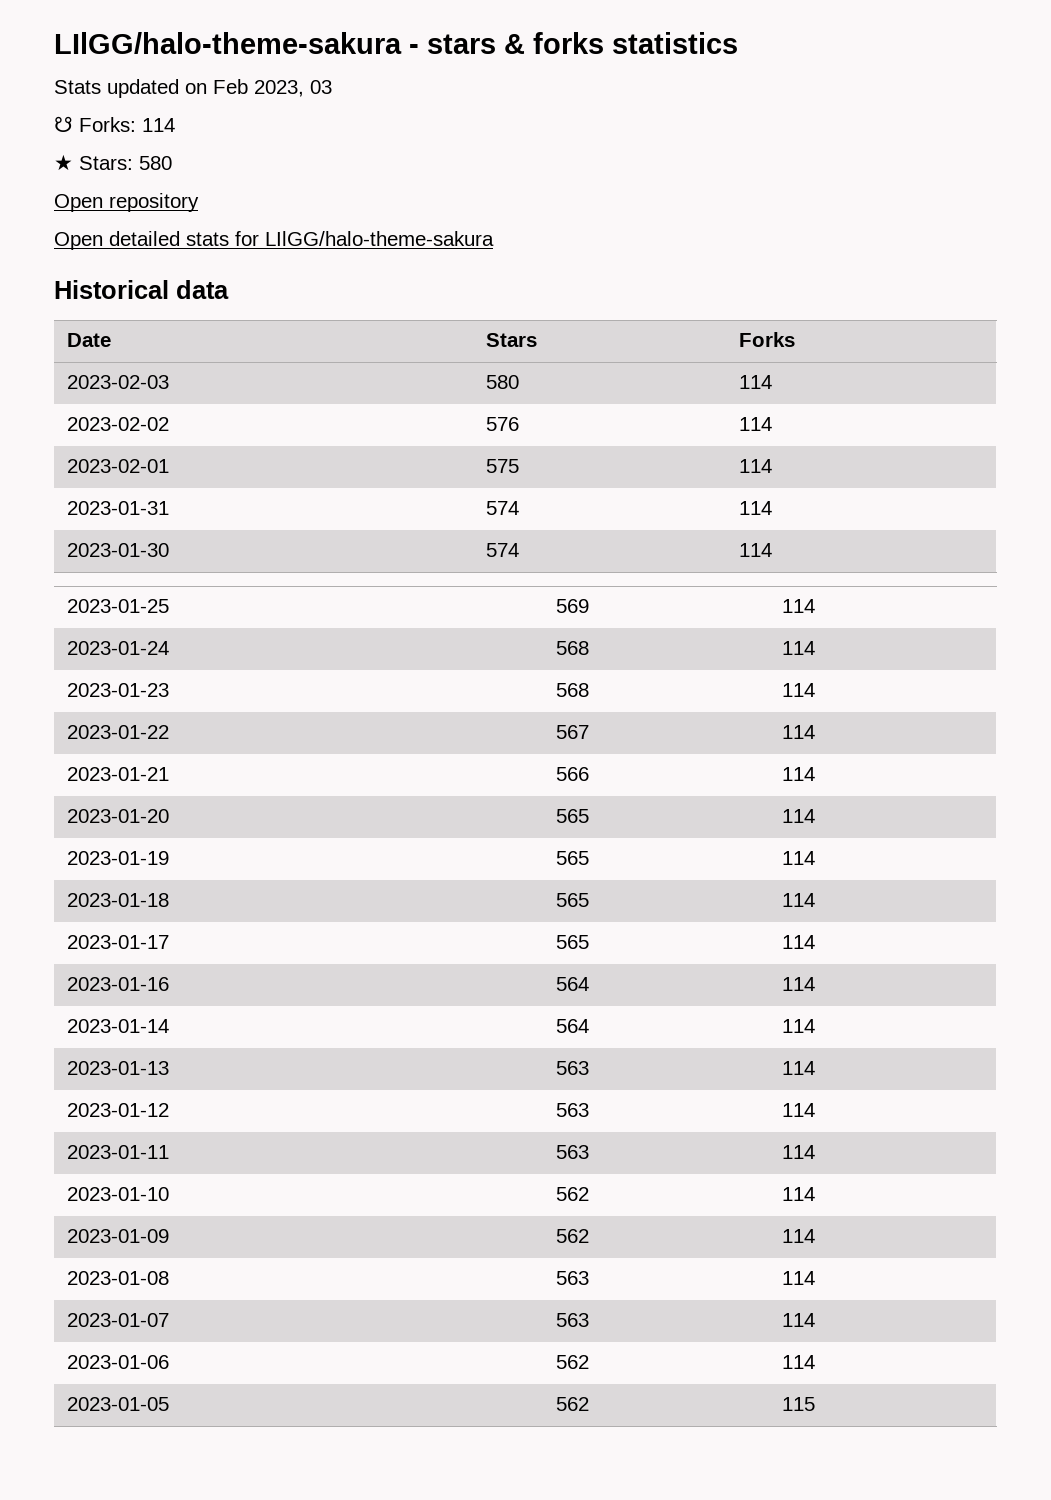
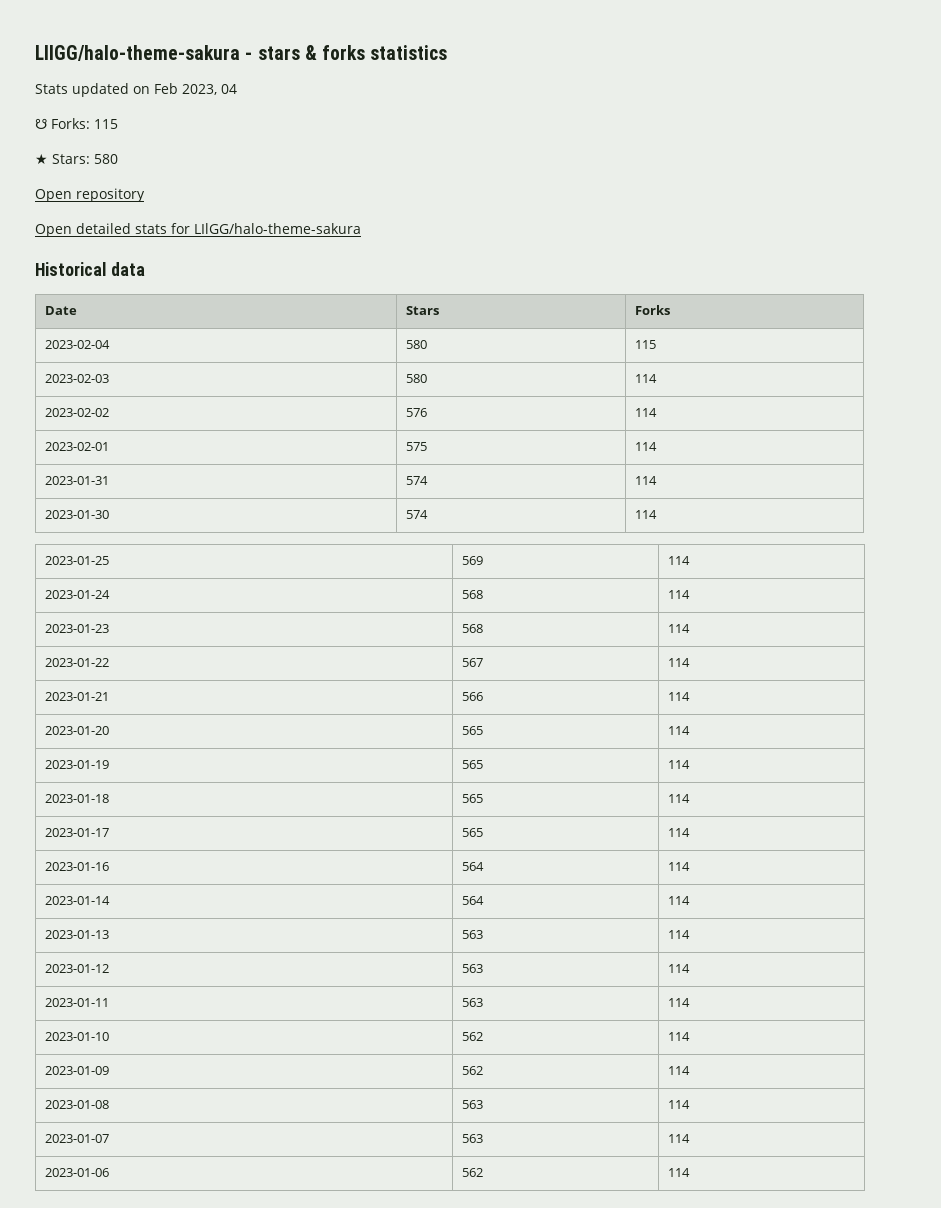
[310,80,332,94] 03 -> [221,84,237,94] 04
[142,118,175,132] 114 -> [94,119,118,129] 115
(795, 339) none -> [44,340,110,349] [405,340,427,349] [634,340,656,349] // 2023-02-04 | 580 | 115
[66,1397,169,1411] [555,1397,589,1411] [781,1397,815,1411] // 2023-01-05 | 562 | 115 -> (690, 1172) none

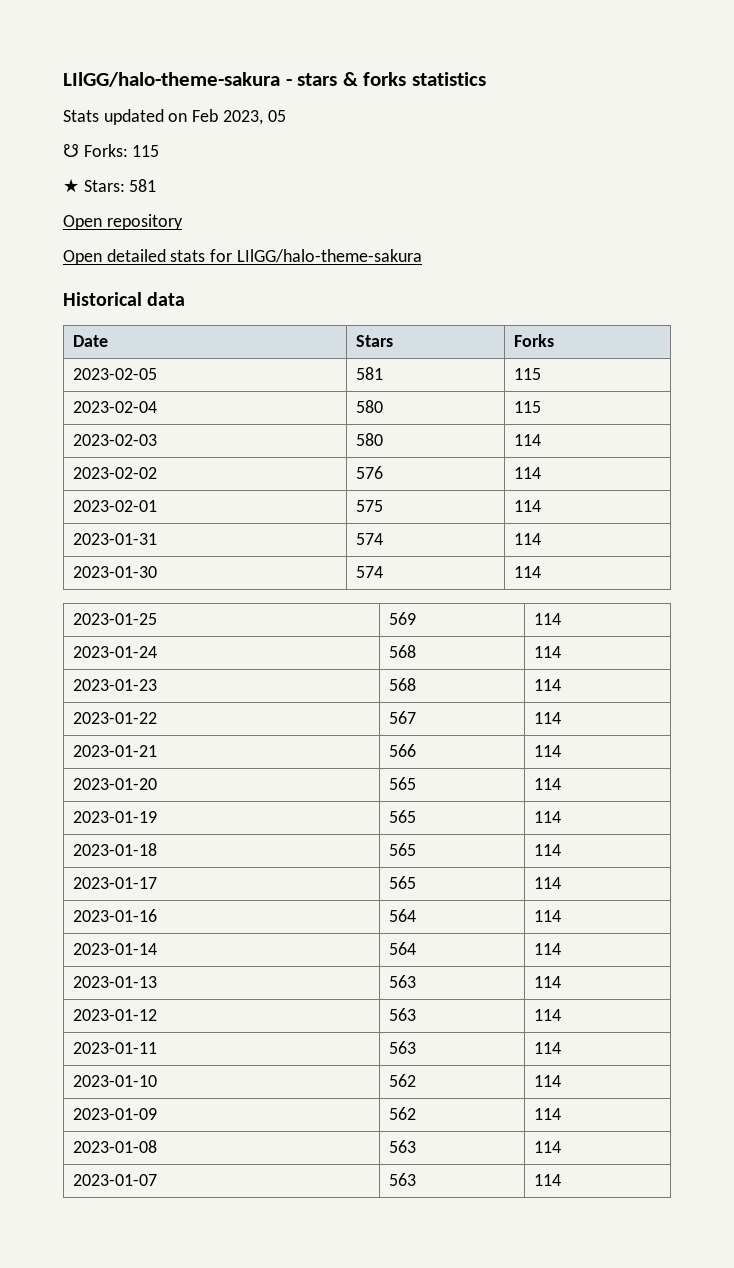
[221,84,237,94] 04 -> [267,110,286,122] 05
[94,154,118,164] 580 -> [129,179,157,192] 581
(670, 310) none -> [73,368,158,380] [356,367,384,380] [514,368,542,380] // 2023-02-05 | 581 | 115
[44,1168,109,1177] [461,1168,483,1177] [667,1168,690,1177] // 2023-01-06 | 562 | 114 -> (562, 1180) none

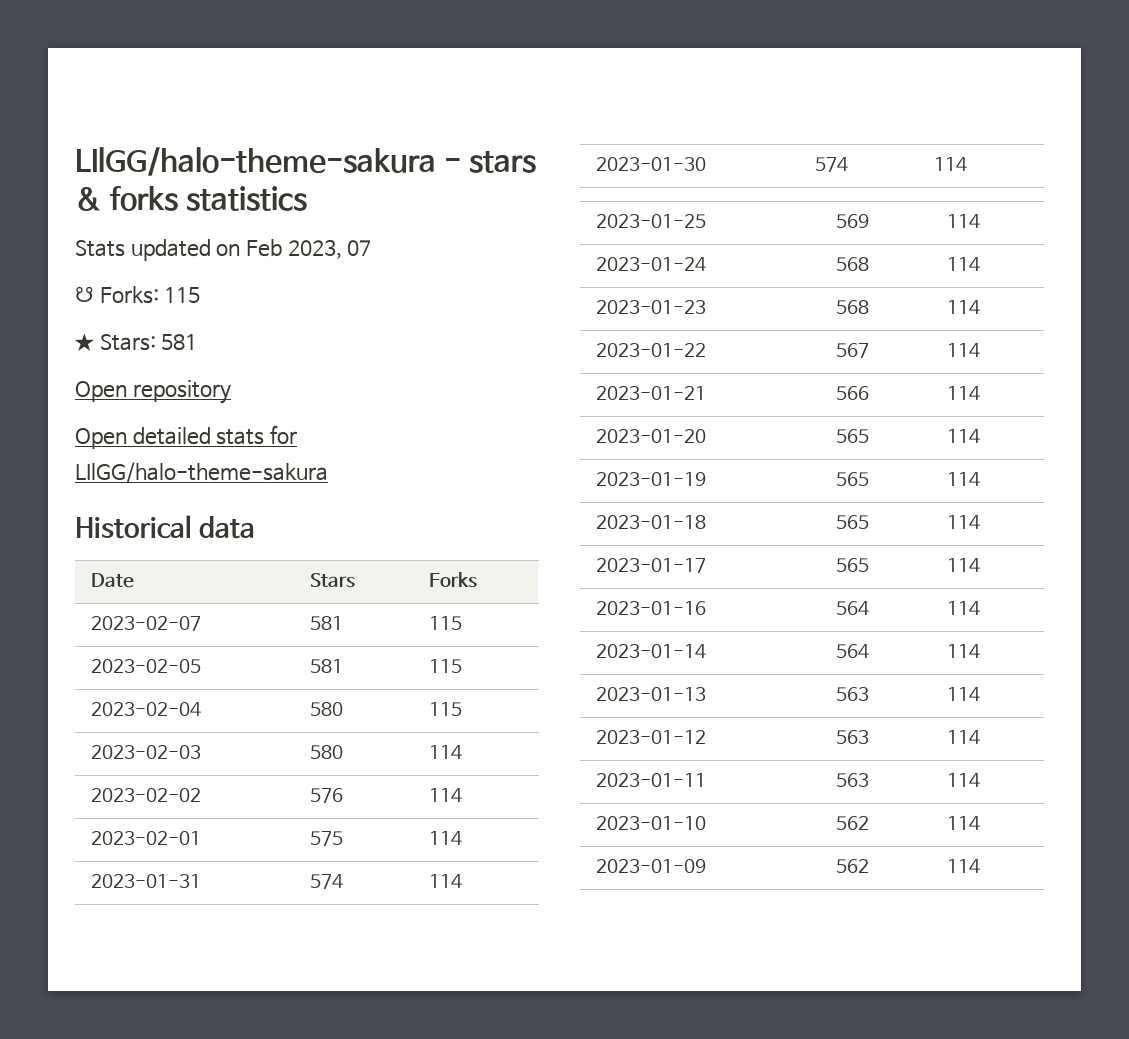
[267,110,286,122] 05 -> [347,240,372,256] 07
(555, 340) none -> [91,616,202,631] [310,616,344,630] [429,616,463,630] // 2023-02-07 | 581 | 115
[73,1140,158,1153] [389,1140,417,1153] [534,1141,562,1153] [73,1174,158,1186] [389,1173,417,1186] [534,1174,562,1186] // 2023-01-08 | 563 | 114 // 2023-01-07 | 563 | 114 -> (981, 866) none

